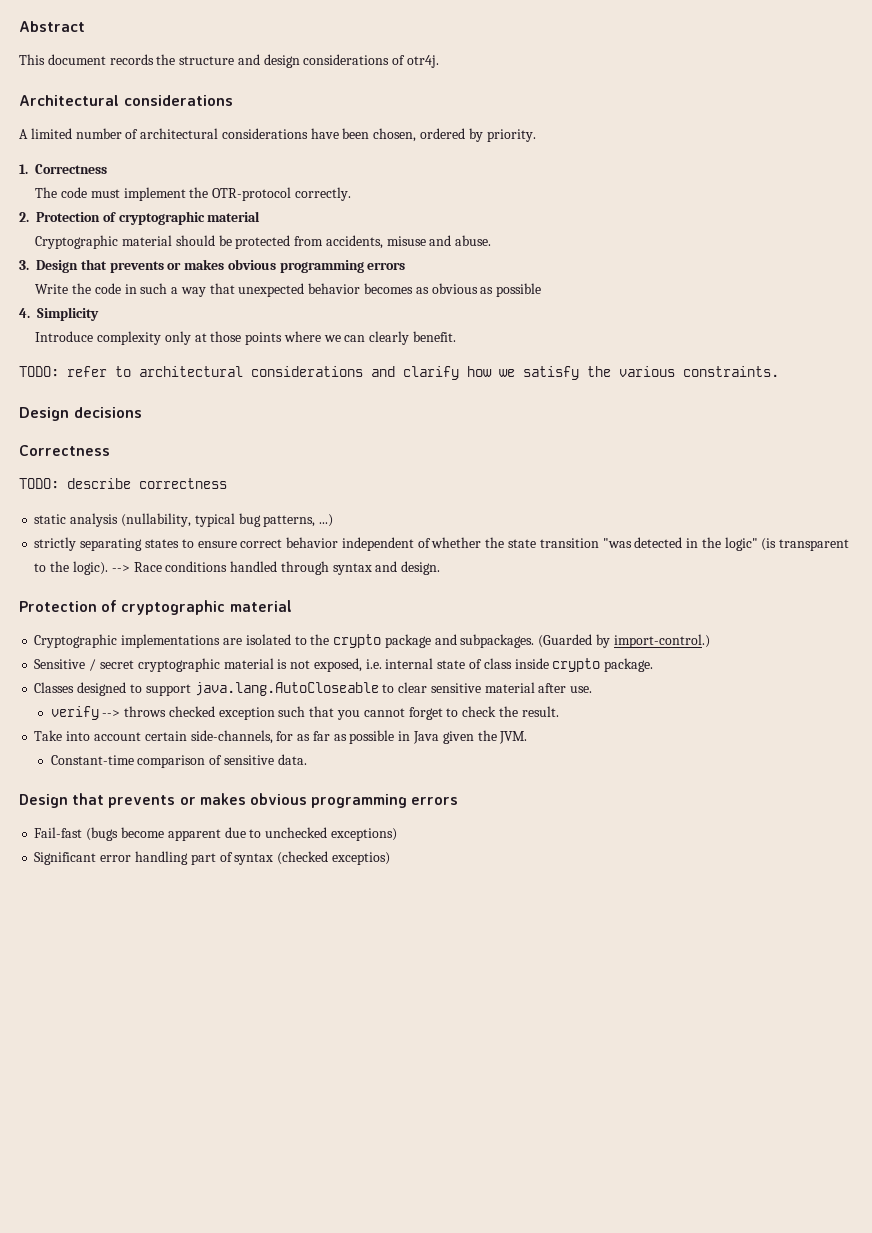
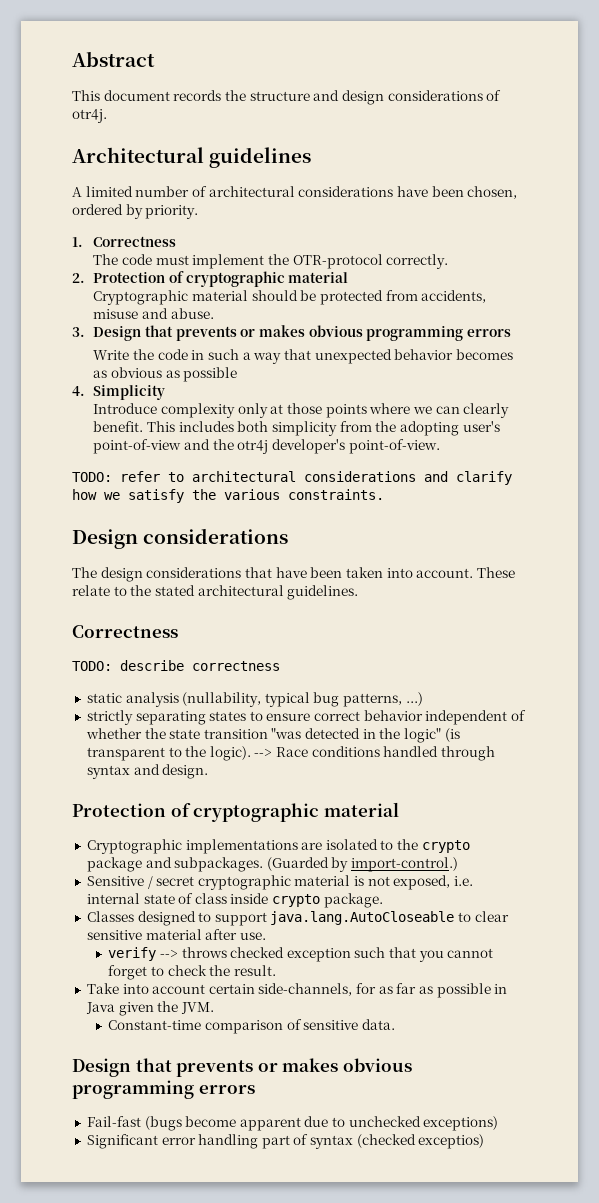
[124,95,233,106] considerations -> [209,147,312,168] guidelines
(456, 336) none -> [147,421,500,436] [93,439,440,454] This includes both simplicity from the adopting user's point-of-view and the otr4j developer's point-of-view.
[74,407,142,418] decisions -> [143,528,289,544] [72,567,515,582] [72,585,359,600] considerations // The design considerations that have been taken into account. These relate to the stated architectural guidelines.

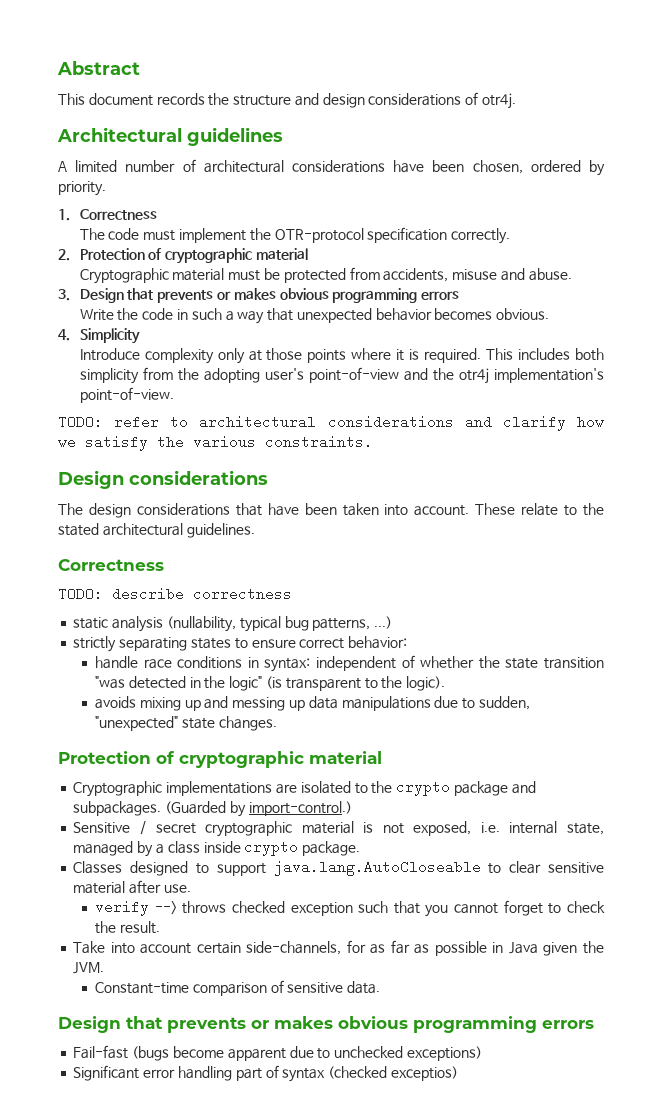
(383, 261) none -> [367,227,448,243] specification
[251,290,298,301] should -> [228,270,261,281] must
[93,367,238,382] as obvious as possible -> [496,308,550,320] obvious.
[412,403,510,418] [93,421,144,432] we can clearly benefit. -> [396,348,482,363] it is required.
[271,439,345,454] developer's -> [494,368,604,383] implementation's
[363,710,423,721] behavior -> [348,636,408,649] [95,656,311,672] behavior: // handle race conditions in syntax:
[254,746,496,761] [86,764,209,779] --> Race conditions handled through syntax and design. -> [95,696,530,711] [95,716,277,731] // avoids mixing up and messing up data manipulations due to sudden, "unexpected" state changes.
[143,893,194,904] state of -> [567,823,604,835] [73,841,164,857] state, managed by a

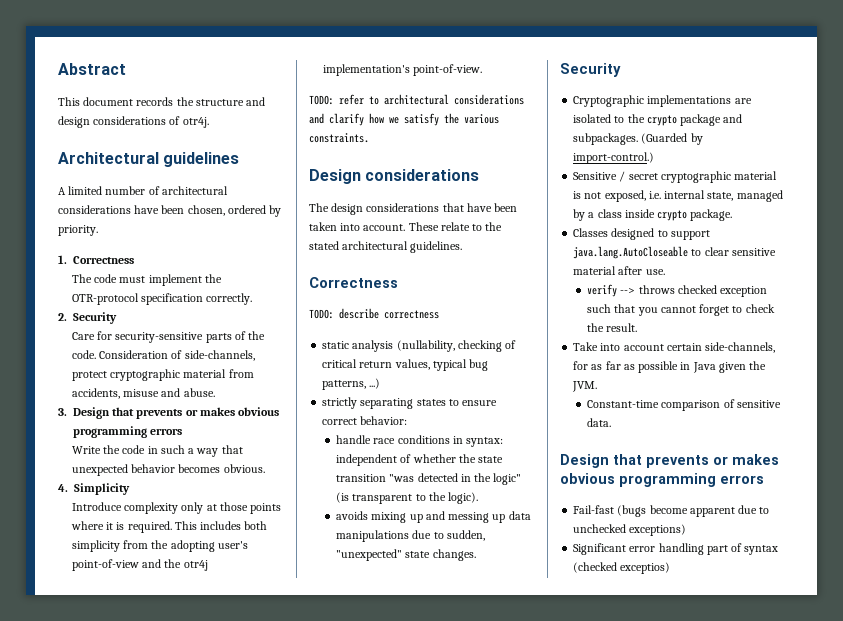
[79,248,309,264] [79,268,346,284] Protection of cryptographic material // Cryptographic material must be protected -> [73,312,117,324] [71,331,266,343] [71,350,255,361] [71,369,227,381] Security // Care for security-sensitive parts of the code. Consideration of side-channels, protect cryptographic material
(236, 624) none -> [457,340,517,352] [322,359,430,370] checking of critical return values,
[58,751,382,768] Protection of cryptographic material -> [560,63,621,77] Security

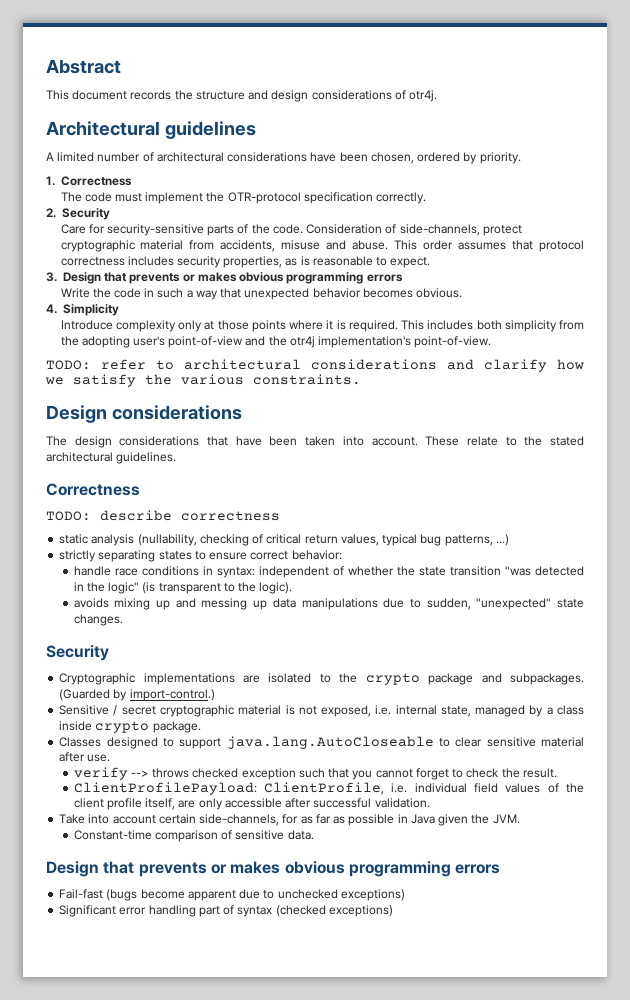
(215, 392) none -> [394,240,584,252] [60,256,431,268] This order assumes that protocol correctness includes security properties, as is reasonable to expect.
(638, 327) none -> [73,782,584,795] [73,798,430,810] // ClientProfilePayload: ClientProfile, i.e. individual field values of the client profile itself, are only accessible after successful validation.
[620,562,671,574] exceptios) -> [328,905,393,917] exceptions)

